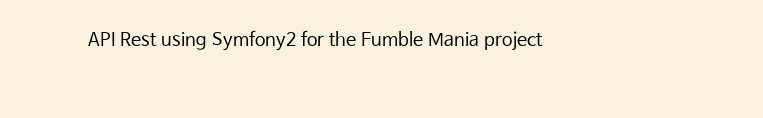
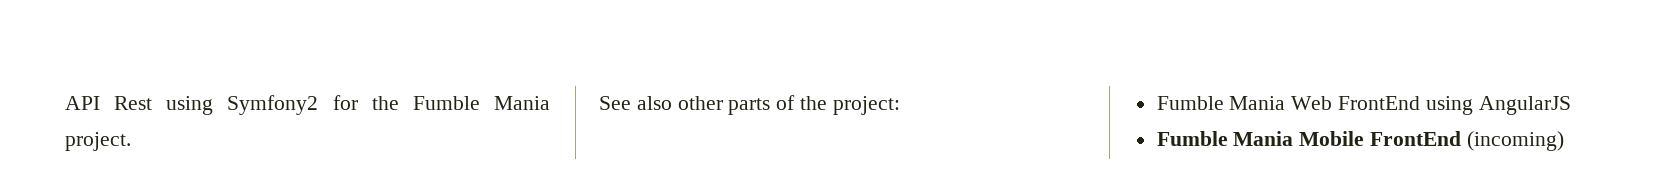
[483,31,543,51] project -> [65,132,131,151] [599,95,900,115] [1156,96,1571,115] [1156,131,1564,151] project. // See also other parts of the project: // Fumble Mania Web FrontEnd using AngularJS // Fumble Mania Mobile FrontEnd (incoming)

